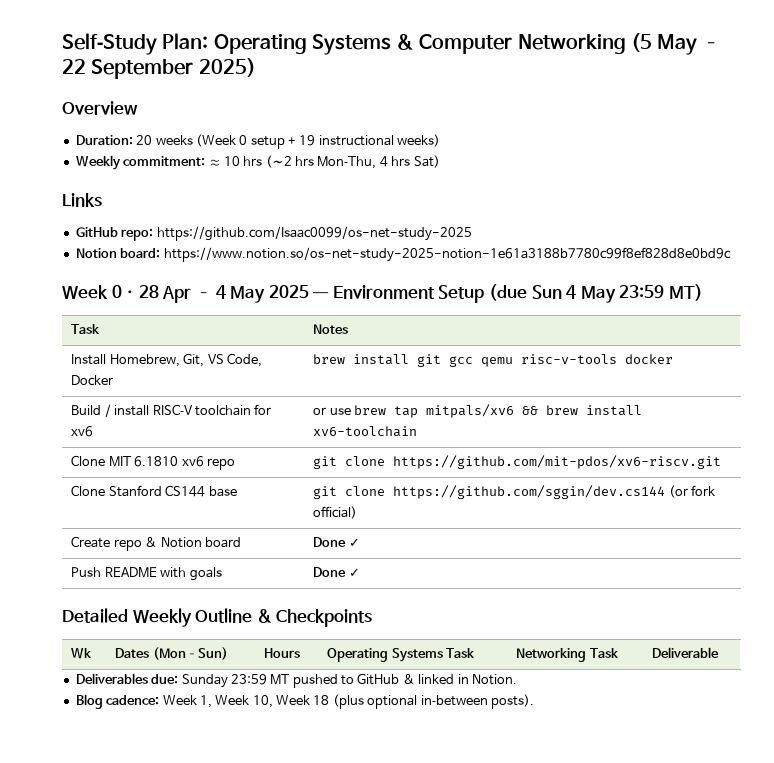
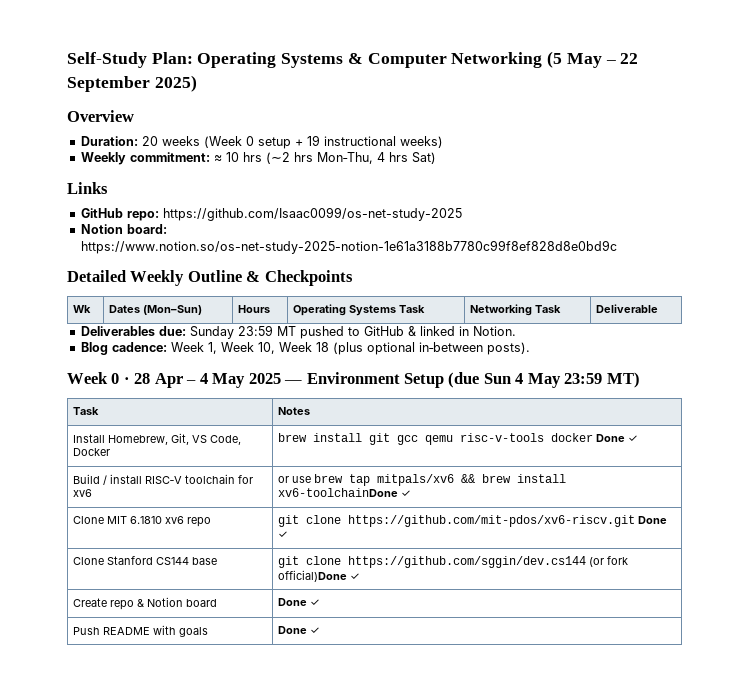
[62,284,704,303] [71,324,101,334] [313,324,349,334] [71,353,262,367] [71,375,114,386] [313,354,674,367] [71,404,272,417] [71,426,94,437] [313,404,643,418] [313,426,418,437] [71,455,235,470] [313,455,722,469] [71,485,237,497] [313,485,716,499] [313,506,358,519] [71,536,241,551] [313,537,360,547] [71,567,222,581] [313,567,360,577] // Week 0 · 28 Apr – 4 May 2025 — Environment Setup (due Sun 4 May 23:59 MT) // Task | Notes // Install Homebrew, Git, VS Code, Docker | brew install git gcc qemu risc-v-tools docker // Build / install RISC‑V toolchain for xv6 | or use brew tap mitpals/xv6 && brew install xv6-toolchain // Clone MIT 6.1810 xv6 repo | git clone https://github.com/mit-pdos/xv6-riscv.git // Clone Stanford CS144 base | git clone https://github.com/sggin/dev.cs144 (or fork official) // Create repo & Notion board | Done ✓ // Push README with goals | Done ✓ -> (617, 247) none
(534, 701) none -> [67,372,640,388] [73,407,100,415] [278,407,311,415] [73,433,242,445] [73,448,111,456] [278,433,639,445] [73,474,254,485] [73,489,93,497] [278,474,567,486] [278,488,412,497] [73,516,212,527] [278,515,668,527] [278,531,289,538] [73,556,218,565] [278,556,629,568] [278,570,361,582] [73,597,218,610] [278,598,321,606] [73,625,209,637] [278,626,321,634] // Week 0 · 28 Apr – 4 May 2025 — Environment Setup (due Sun 4 May 23:59 MT) // Task | Notes // Install Homebrew, Git, VS Code, Docker | brew install git gcc qemu risc-v-tools docker Done ✓ // Build / install RISC‑V toolchain for xv6 | or use brew tap mitpals/xv6 && brew install xv6-toolchainDone ✓ // Clone MIT 6.1810 xv6 repo | git clone https://github.com/mit-pdos/xv6-riscv.git Done ✓ // Clone Stanford CS144 base | git clone https://github.com/sggin/dev.cs144 (or fork official)Done ✓ // Create repo & Notion board | Done ✓ // Push README with goals | Done ✓

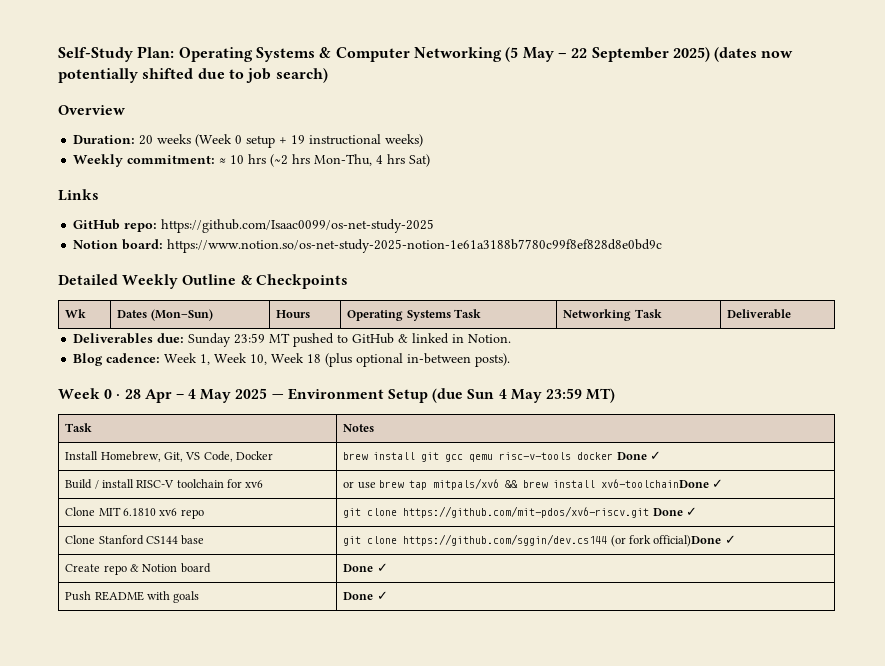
(197, 83) none -> [714,47,794,62] [58,68,328,83] (dates now potentially shifted due to job search)

